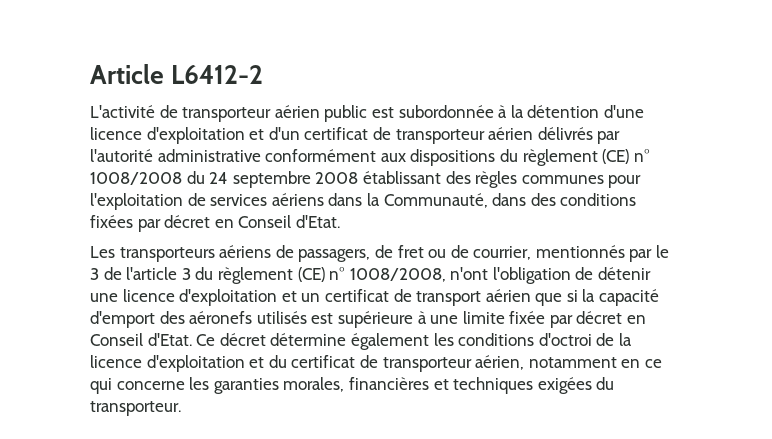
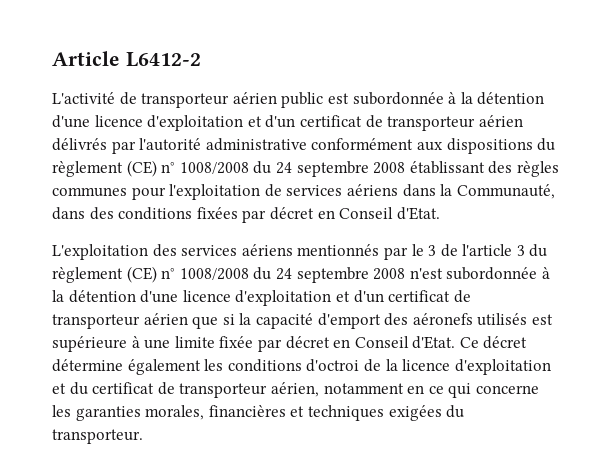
[90,245,532,262] Les transporteurs aériens de passagers, de fret ou de courrier, -> [52,244,293,260] L'exploitation des services aériens
[349,267,652,284] [90,289,482,306] 1008/2008, n'ont l'obligation de détenir une licence d'exploitation et un certificat de transport -> [179,267,550,283] [52,290,471,306] [52,314,140,329] 1008/2008 du 24 septembre 2008 n'est subordonnée à la détention d'une licence d'exploitation et d'un certificat de transporteur

